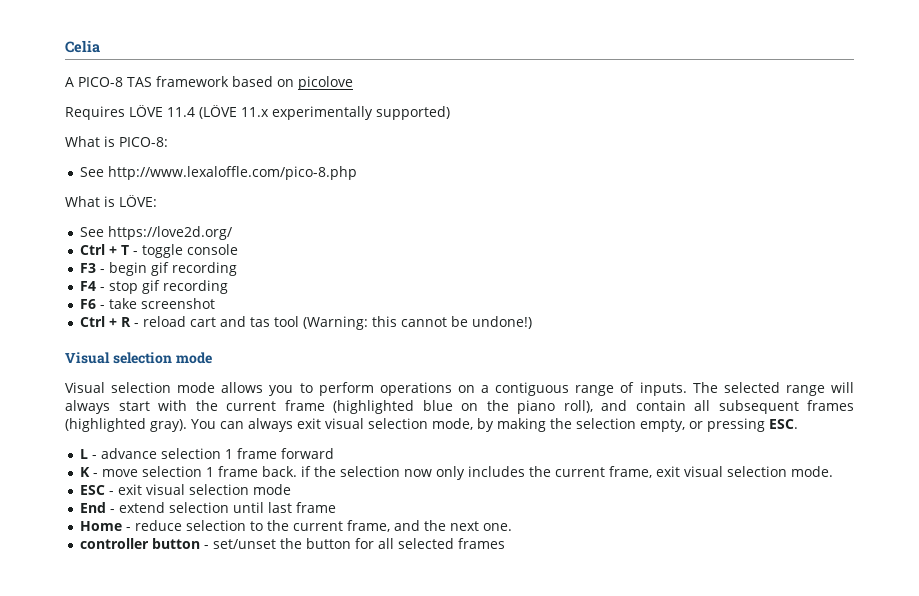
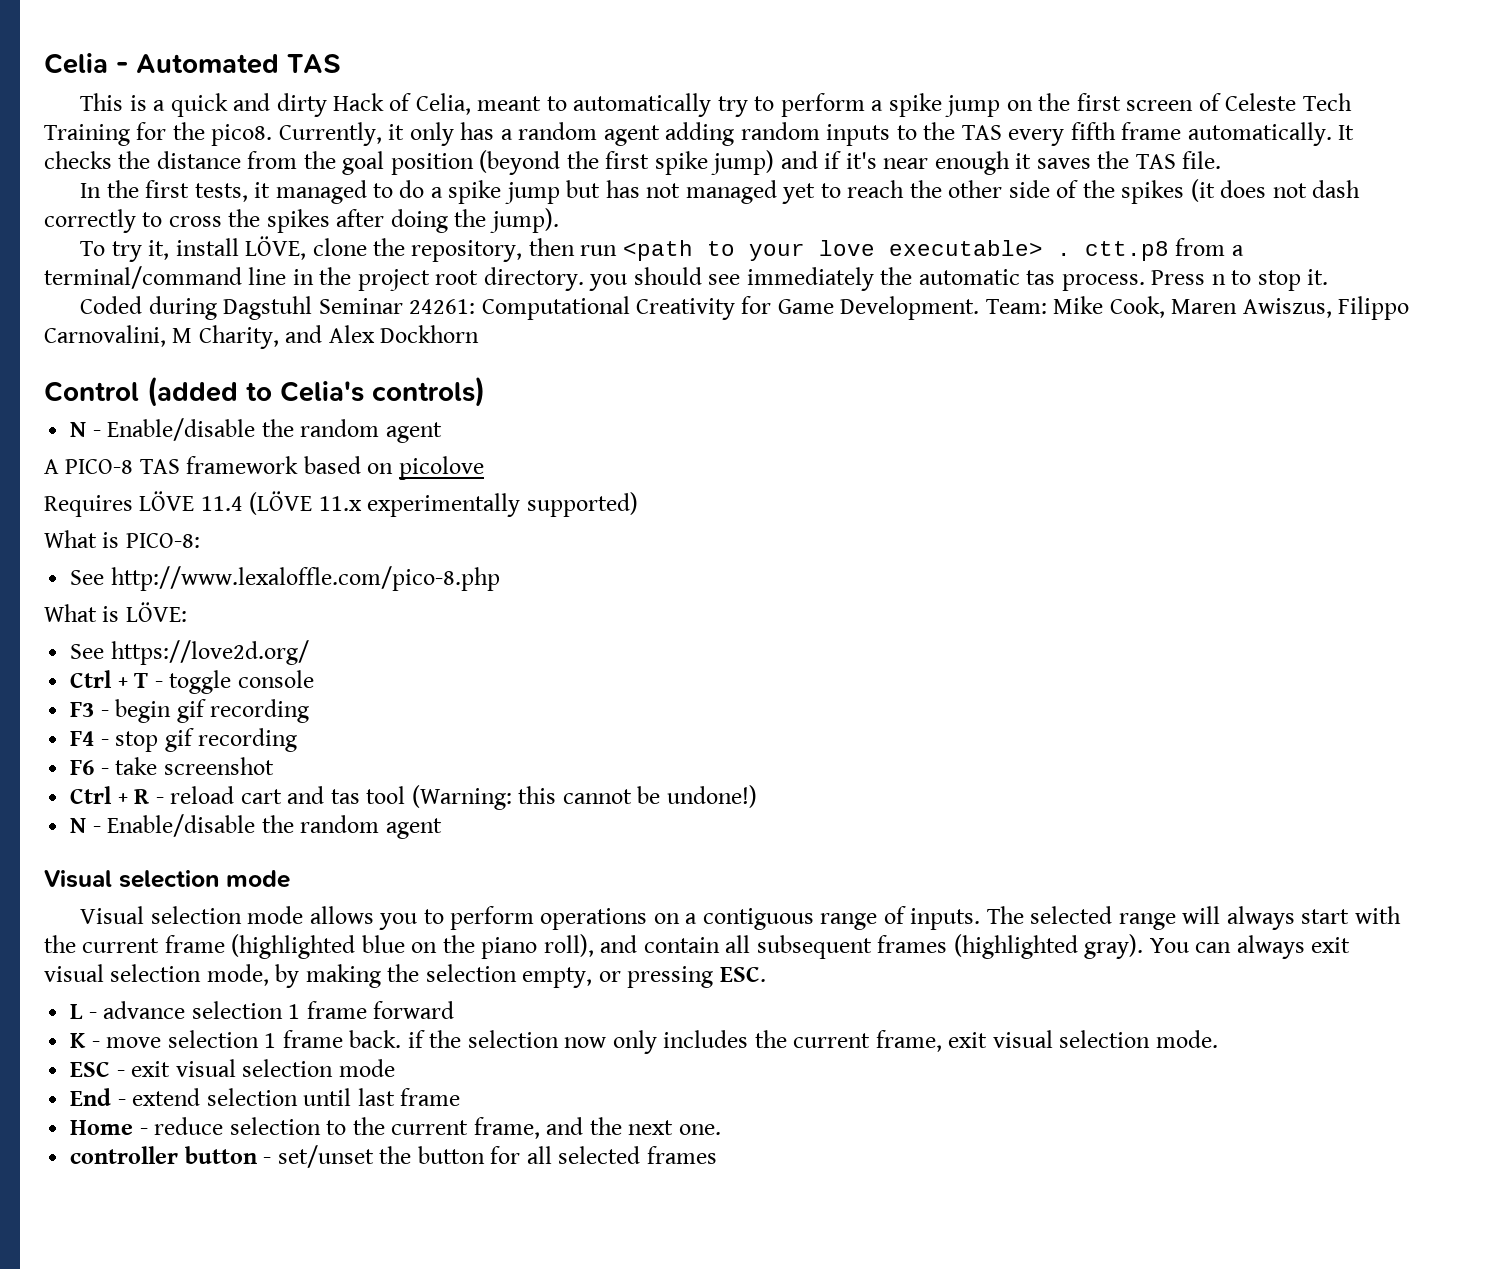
(100, 46) none -> [116,54,340,74] [80,93,1352,117] [44,122,1355,146] [44,150,1222,175] [80,179,1361,204] [44,208,559,233] [80,236,1244,262] [44,266,1329,291] [80,296,1410,320] [44,325,480,349] [44,376,485,407] [70,418,442,443] - Automated TAS // This is a quick and dirty Hack of Celia, meant to automatically try to perform a spike jump on the first screen of Celeste Tech Training for the pico8. Currently, it only has a random agent adding random inputs to the TAS every fifth frame automatically. It checks the distance from the goal position (beyond the first spike jump) and if it's near enough it saves the TAS file. // In the first tests, it managed to do a spike jump but has not managed yet to reach the other side of the spikes (it does not dash correctly to cross the spikes after doing the jump). // To try it, install LÖVE, clone the repository, then run <path to your love executable> . ctt.p8 from a terminal/command line in the project root directory. you should see immediately the automatic tas process. Press n to stop it. // Coded during Dagstuhl Seminar 24261: Computational Creativity for Game Development. Team: Mike Cook, Maren Awiszus, Filippo Carnovalini, M Charity, and Alex Dockhorn // Control (added to Celia's controls) // N - Enable/disable the random agent
(532, 322) none -> [70,814,442,839] // N - Enable/disable the random agent

